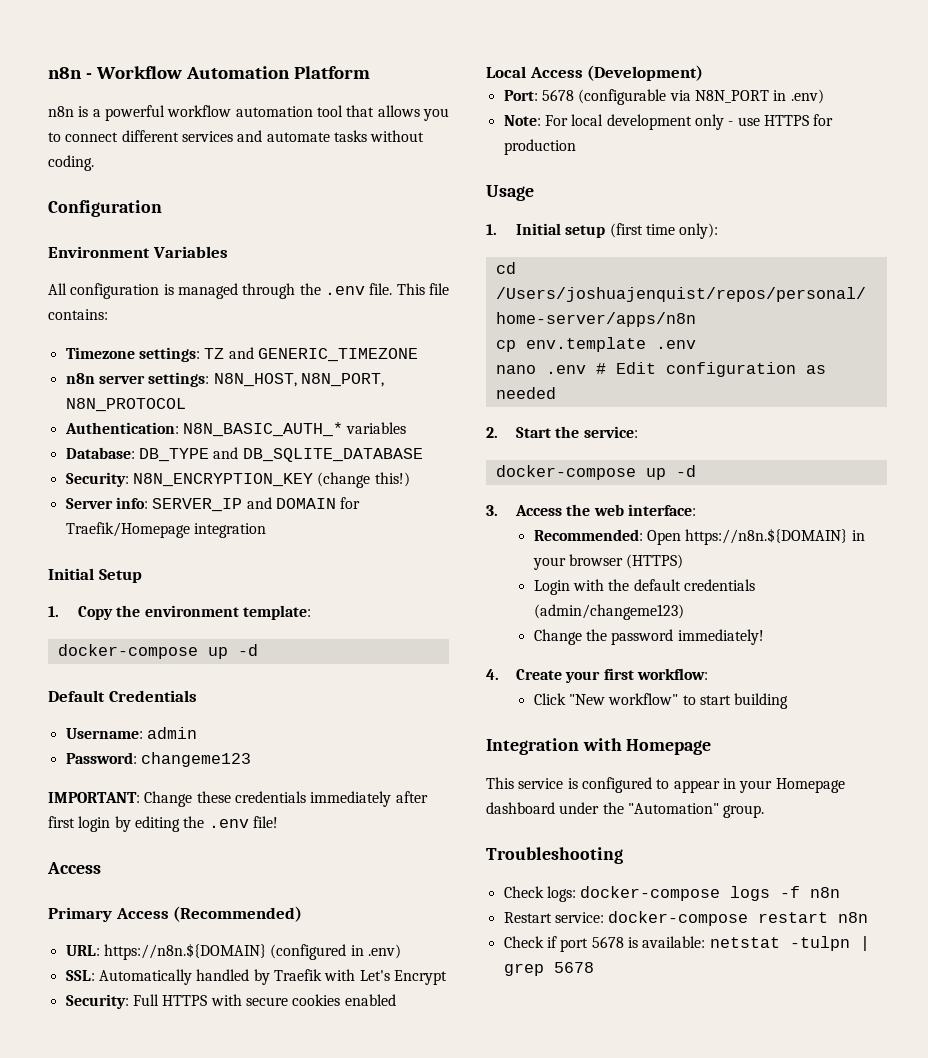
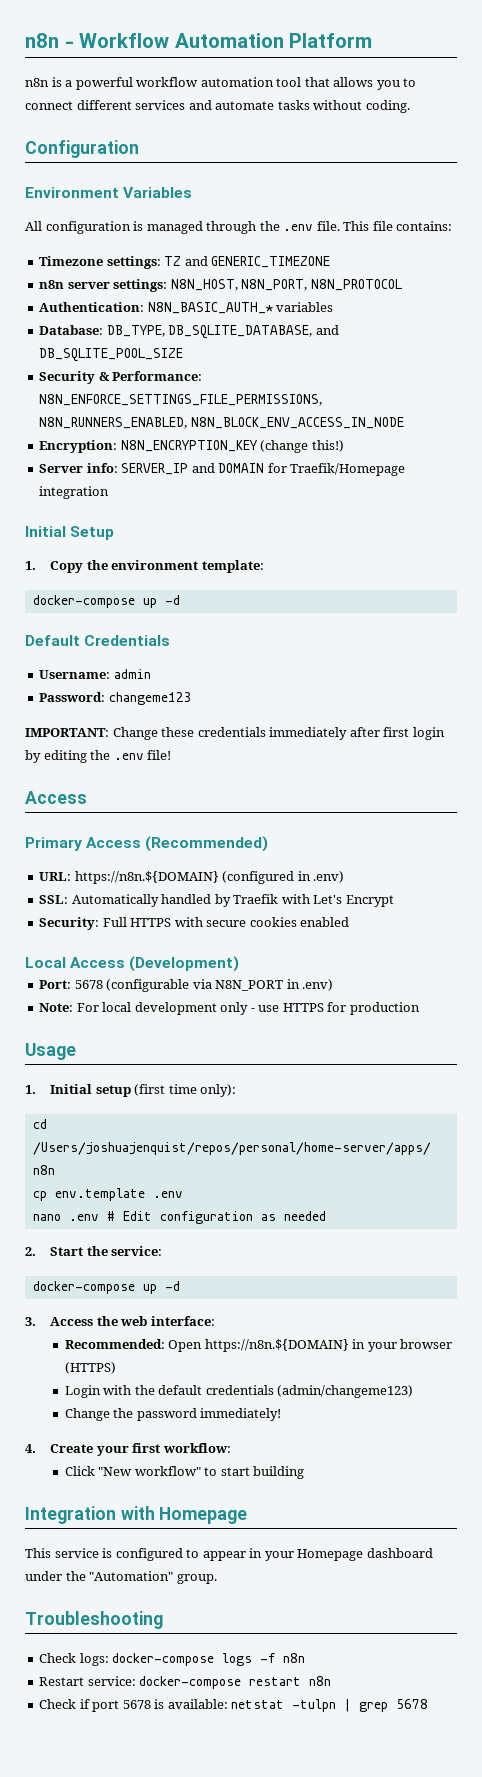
[138,447,423,462] [65,472,129,487] DB_TYPE and DB_SQLITE_DATABASE // Security: -> [106,325,339,339] [39,348,184,362] [39,371,203,384] [39,394,323,406] [39,417,404,429] [39,440,118,453] DB_TYPE, DB_SQLITE_DATABASE, and DB_SQLITE_POOL_SIZE // Security & Performance: N8N_ENFORCE_SETTINGS_FILE_PERMISSIONS, N8N_RUNNERS_ENABLED, N8N_BLOCK_ENV_ACCESS_IN_NODE // Encryption:

